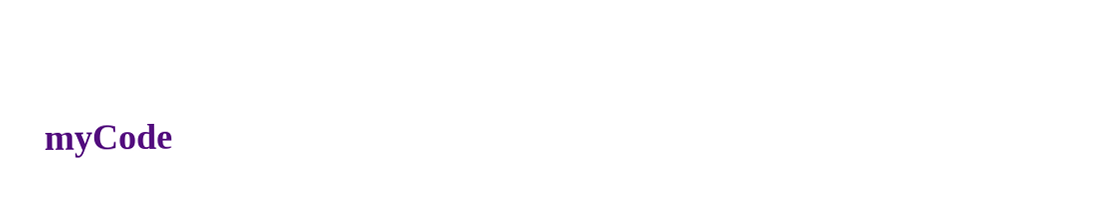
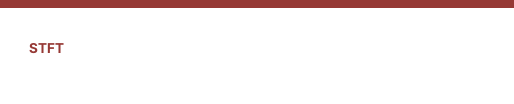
[44,123,173,158] myCode -> [29,42,64,54] STFT

